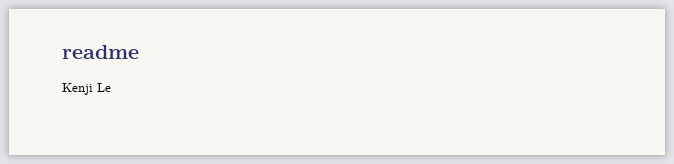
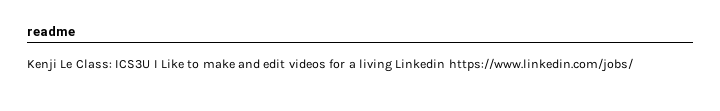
(111, 87) none -> [75,58,633,72] Class: ICS3U I Like to make and edit videos for a living Linkedin https://www.linkedin.com/jobs/

